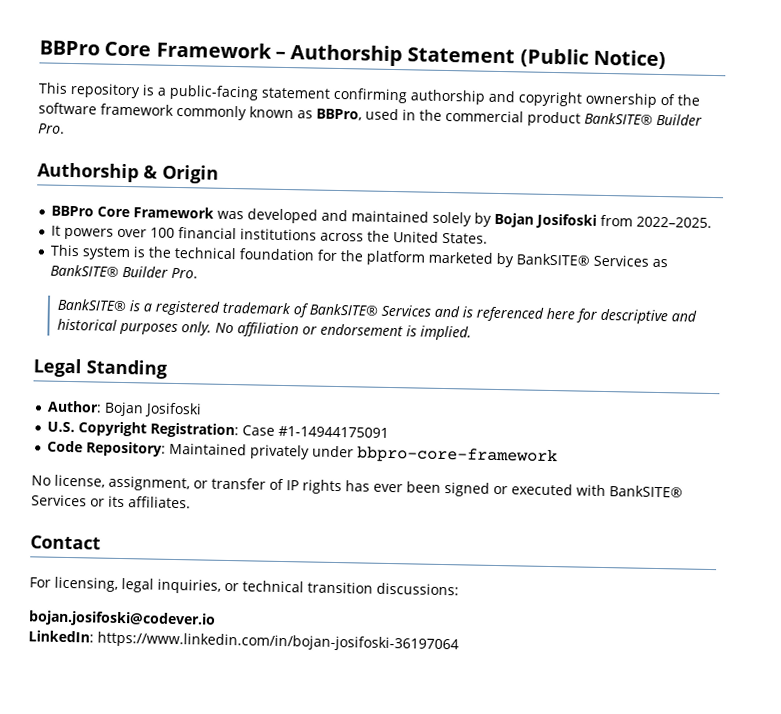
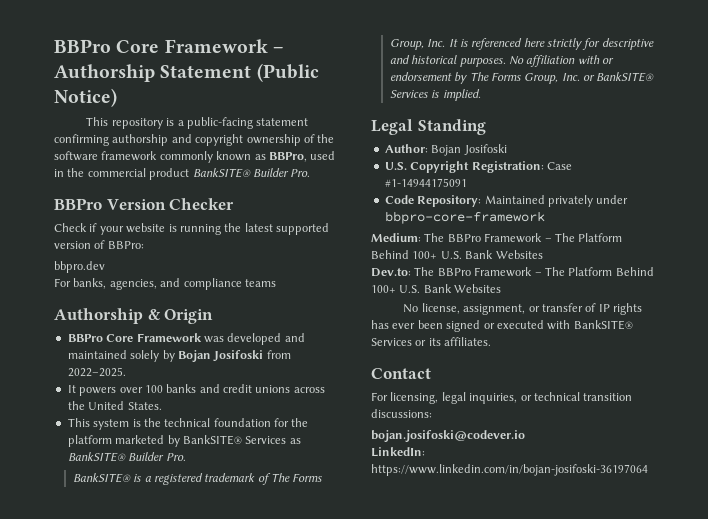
(65, 128) none -> [54,198,235,210] [54,223,329,235] [54,240,144,249] [54,261,105,273] [54,278,276,290] // BBPro Version Checker // Check if your website is running the latest supported version of BBPro: // bbpro.dev // For banks, agencies, and compliance teams
[178,227,318,241] financial institutions -> [166,384,291,393] banks and credit unions
[308,303,460,318] BankSITE® Services and -> [271,473,323,482] [389,39,458,50] The Forms Group, Inc. It
(575, 313) none -> [547,38,583,50] strictly
[118,321,212,336] purposes only. -> [459,58,506,67] purposes.
(299, 330) none -> [577,55,600,64] with
(403, 330) none -> [454,72,655,84] [389,90,428,98] by The Forms Group, Inc. or BankSITE® Services
(559, 456) none -> [371,233,623,243] [371,250,543,259] [371,267,654,277] [371,284,502,293] // Medium: The BBPro Framework – The Platform Behind 100+ U.S. Bank Websites // Dev.to: The BBPro Framework – The Platform Behind 100+ U.S. Bank Websites

